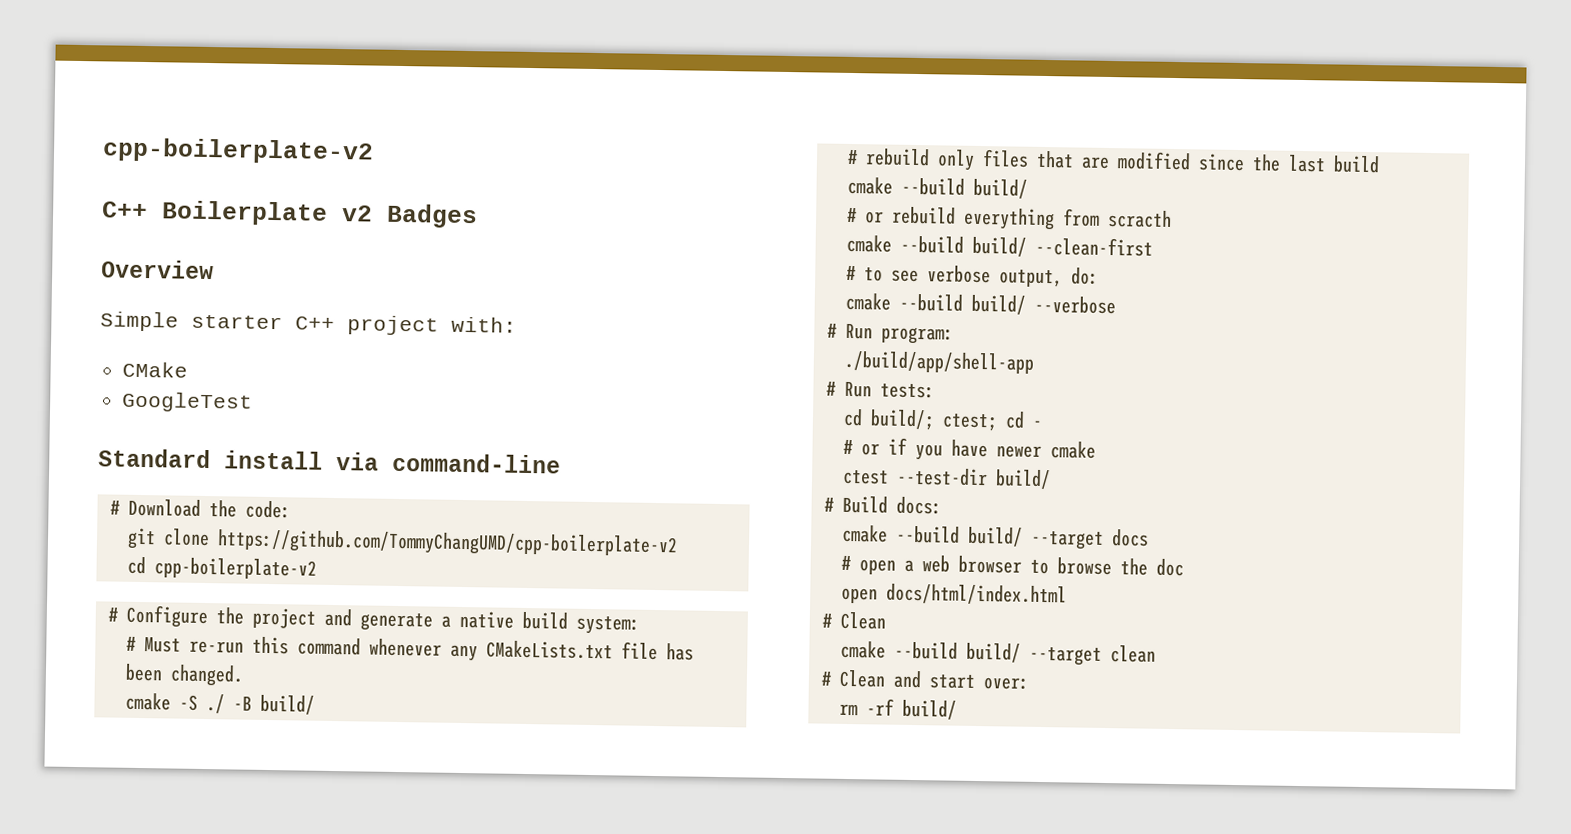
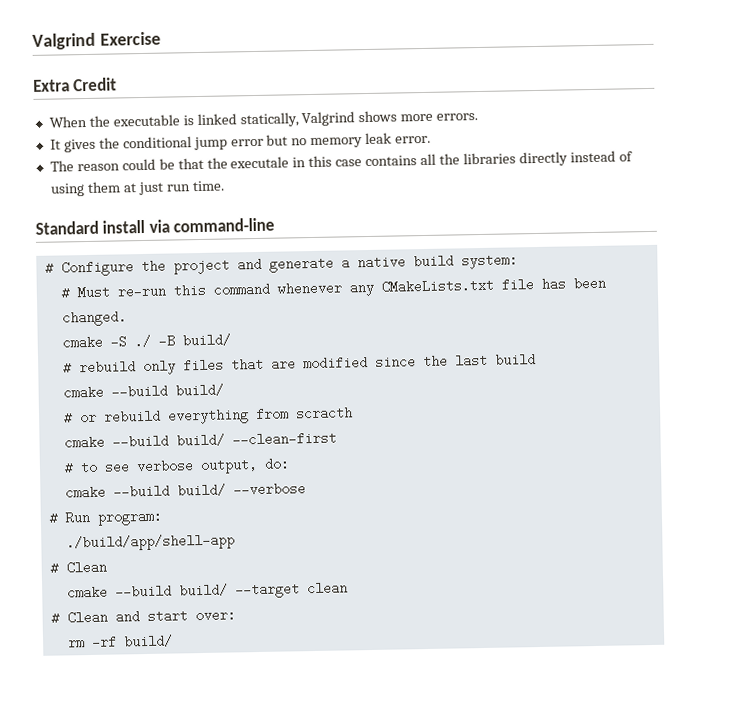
[102,137,374,165] [102,200,478,229] [101,259,214,280] [100,311,517,336] [122,361,189,378] [122,391,254,413] [98,448,561,474] [109,498,291,519] [126,527,678,558] [126,556,317,580] cpp-boilerplate-v2 // C++ Boilerplate v2 Badges // Overview // Simple starter C++ project with: // CMake // GoogleTest // Standard install via command-line // # Download the code: // git clone https://github.com/TommyChangUMD/cpp-boilerplate-v2 // cd cpp-boilerplate-v2 -> [32,31,161,50] [33,77,118,92] [48,110,479,128] [49,132,432,153] [49,150,633,172] [49,180,225,197] [35,217,276,235] Valgrind Exercise // Extra Credit // When the executable is linked statically, Valgrind shows more errors. // It gives the conditional jump error but no memory leak error. // The reason could be that the executale in this case contains all the libraries directly instead of using them at just run time. // Standard install via command-line
[825,381,935,399] [842,408,1042,432] [842,437,1096,461] [841,467,1051,490] [823,495,942,515] [841,524,1149,550] [840,555,1184,577] [840,583,1067,606] // # Run tests: // cd build/; ctest; cd - // # or if you have newer cmake // ctest --test-dir build/ // # Build docs: // cmake --build build/ --target docs // # open a web browser to browse the doc // open docs/html/index.html -> (235, 542) none

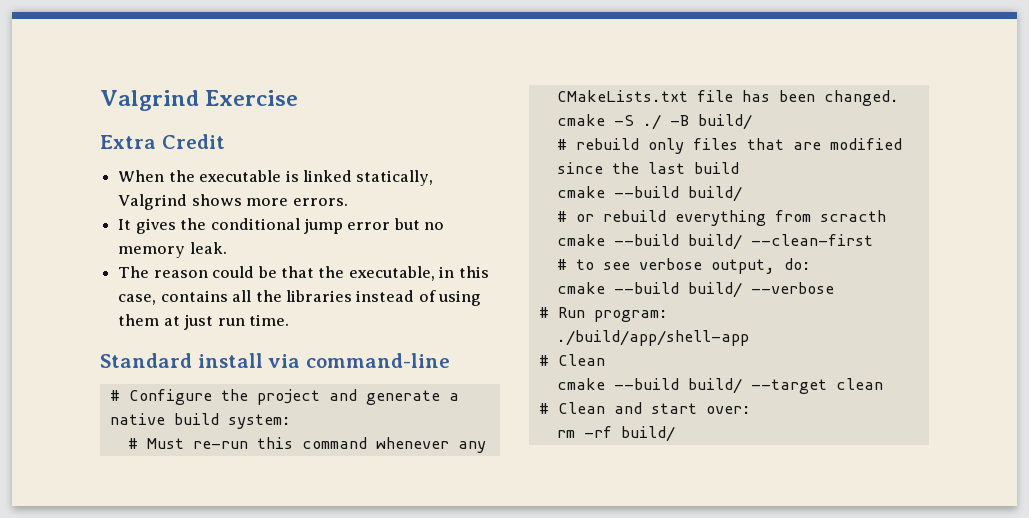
[365,132,432,145] leak error. -> [189,242,227,254] leak.
[230,156,290,169] executale -> [348,266,435,281] executable,
[335,159,363,167] case -> [118,294,157,305] case,
[518,151,568,167] directly -> (352, 296) none

